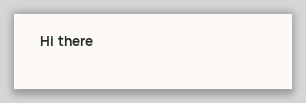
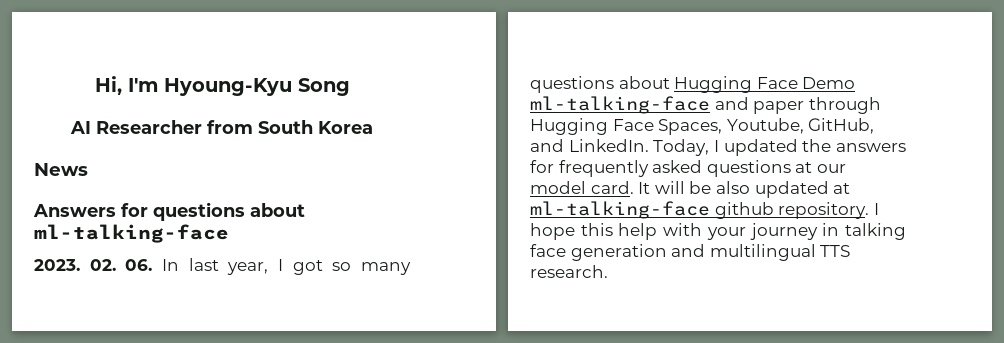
[40,36,93,46] Hi there -> [94,76,350,96] [70,120,373,134] [34,163,88,176] [33,202,305,221] [34,224,229,243] [34,258,411,275] [530,76,856,93] [530,96,881,114] [530,118,875,135] [530,139,906,156] [530,160,846,177] [530,181,851,198] [530,201,879,219] [530,223,906,240] [530,244,851,261] [530,265,608,278] Hi, I'm Hyoung-Kyu Song // AI Researcher from South Korea // News // Answers for questions about ml-talking-face // 2023. 02. 06. In last year, I got so many questions about Hugging Face Demo ml-talking-face and paper through Hugging Face Spaces, Youtube, GitHub, and LinkedIn. Today, I updated the answers for frequently asked questions at our model card. It will be also updated at ml-talking-face github repository. I hope this help with your journey in talking face generation and multilingual TTS research.

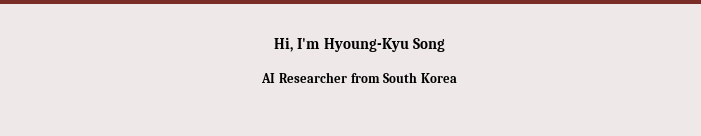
[34,163,88,176] [33,202,305,221] [34,224,229,243] [34,258,411,275] [530,76,856,93] [530,96,881,114] [530,118,875,135] [530,139,906,156] [530,160,846,177] [530,181,851,198] [530,201,879,219] [530,223,906,240] [530,244,851,261] [530,265,608,278] // News // Answers for questions about ml-talking-face // 2023. 02. 06. In last year, I got so many questions about Hugging Face Demo ml-talking-face and paper through Hugging Face Spaces, Youtube, GitHub, and LinkedIn. Today, I updated the answers for frequently asked questions at our model card. It will be also updated at ml-talking-face github repository. I hope this help with your journey in talking face generation and multilingual TTS research. -> (457, 78) none

